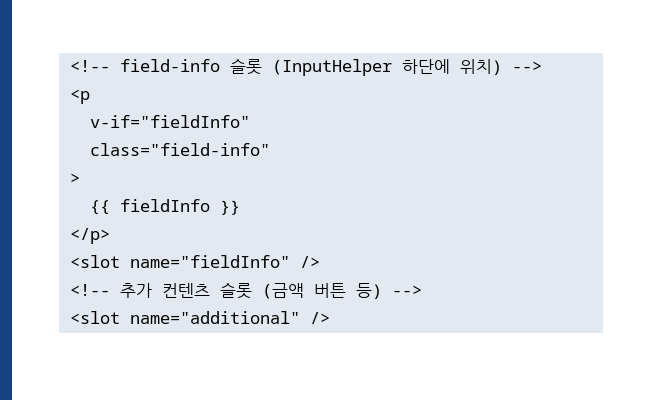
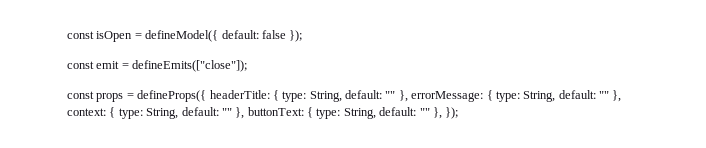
[69,58,542,76] [69,89,90,104] [89,115,250,128] [89,143,270,156] [69,173,80,184] [89,199,240,215] [69,228,110,244] [69,255,320,268] [69,282,422,299] [69,311,330,324] <!-- field-info 슬롯 (InputHelper 하단에 위치) --> // <p // v-if="fieldInfo" // class="field-info" // > // {{ fieldInfo }} // </p> // <slot name="fieldInfo" /> // <!-- 추가 컨텐츠 슬롯 (금액 버튼 등) --> // <slot name="additional" /> -> [67,30,303,42] [67,60,248,72] [67,90,622,102] [67,107,459,119] const isOpen = defineModel({ default: false }); // const emit = defineEmits(["close"]); // const props = defineProps({ headerTitle: { type: String, default: "" }, errorMessage: { type: String, default: "" }, context: { type: String, default: "" }, buttonText: { type: String, default: "" }, });

